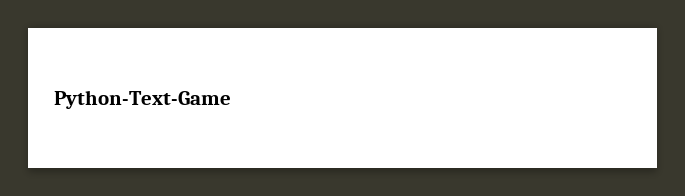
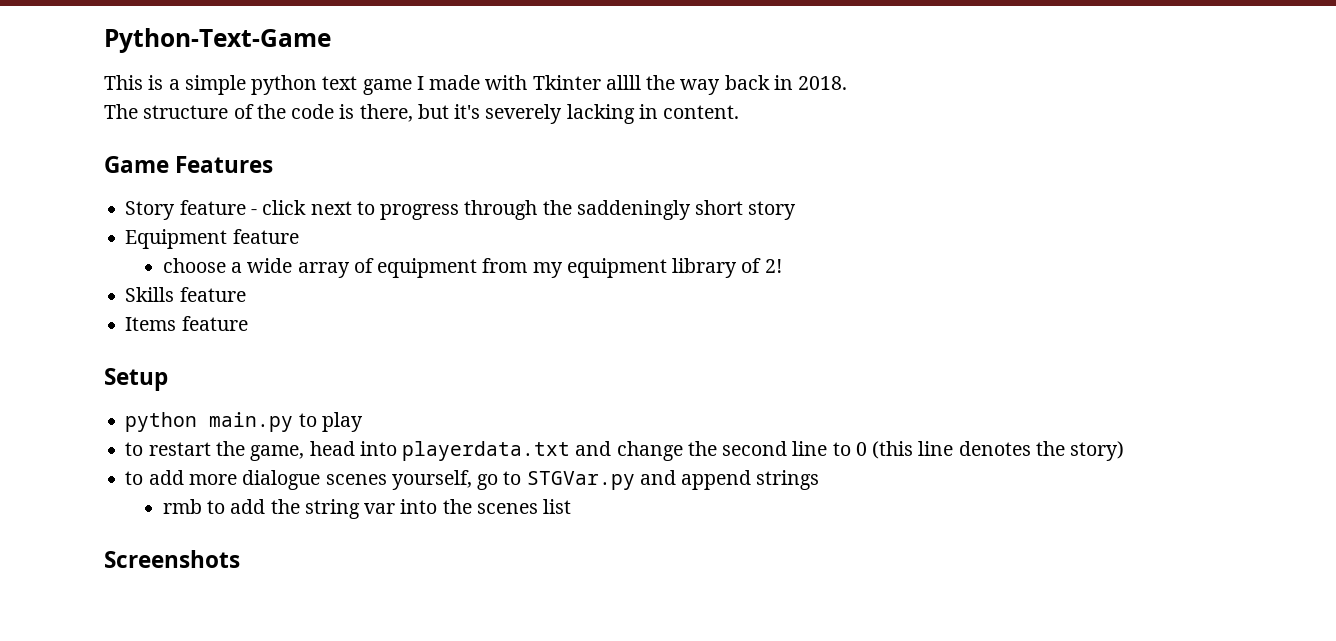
(231, 99) none -> [104,75,848,95] [104,104,740,124] [104,156,274,173] [125,200,797,220] [125,229,299,249] [162,258,782,278] [125,287,246,302] [125,316,248,331] [104,368,168,391] [125,412,363,432] [125,441,1125,461] [125,470,820,490] [162,499,572,519] [104,550,240,568] // This is a simple python text game I made with Tkinter allll the way back in 2018. // The structure of the code is there, but it's severely lacking in content. // Game Features // Story feature - click next to progress through the saddeningly short story // Equipment feature // choose a wide array of equipment from my equipment library of 2! // Skills feature // Items feature // Setup // python main.py to play // to restart the game, head into playerdata.txt and change the second line to 0 (this line denotes the story) // to add more dialogue scenes yourself, go to STGVar.py and append strings // rmb to add the string var into the scenes list // Screenshots

